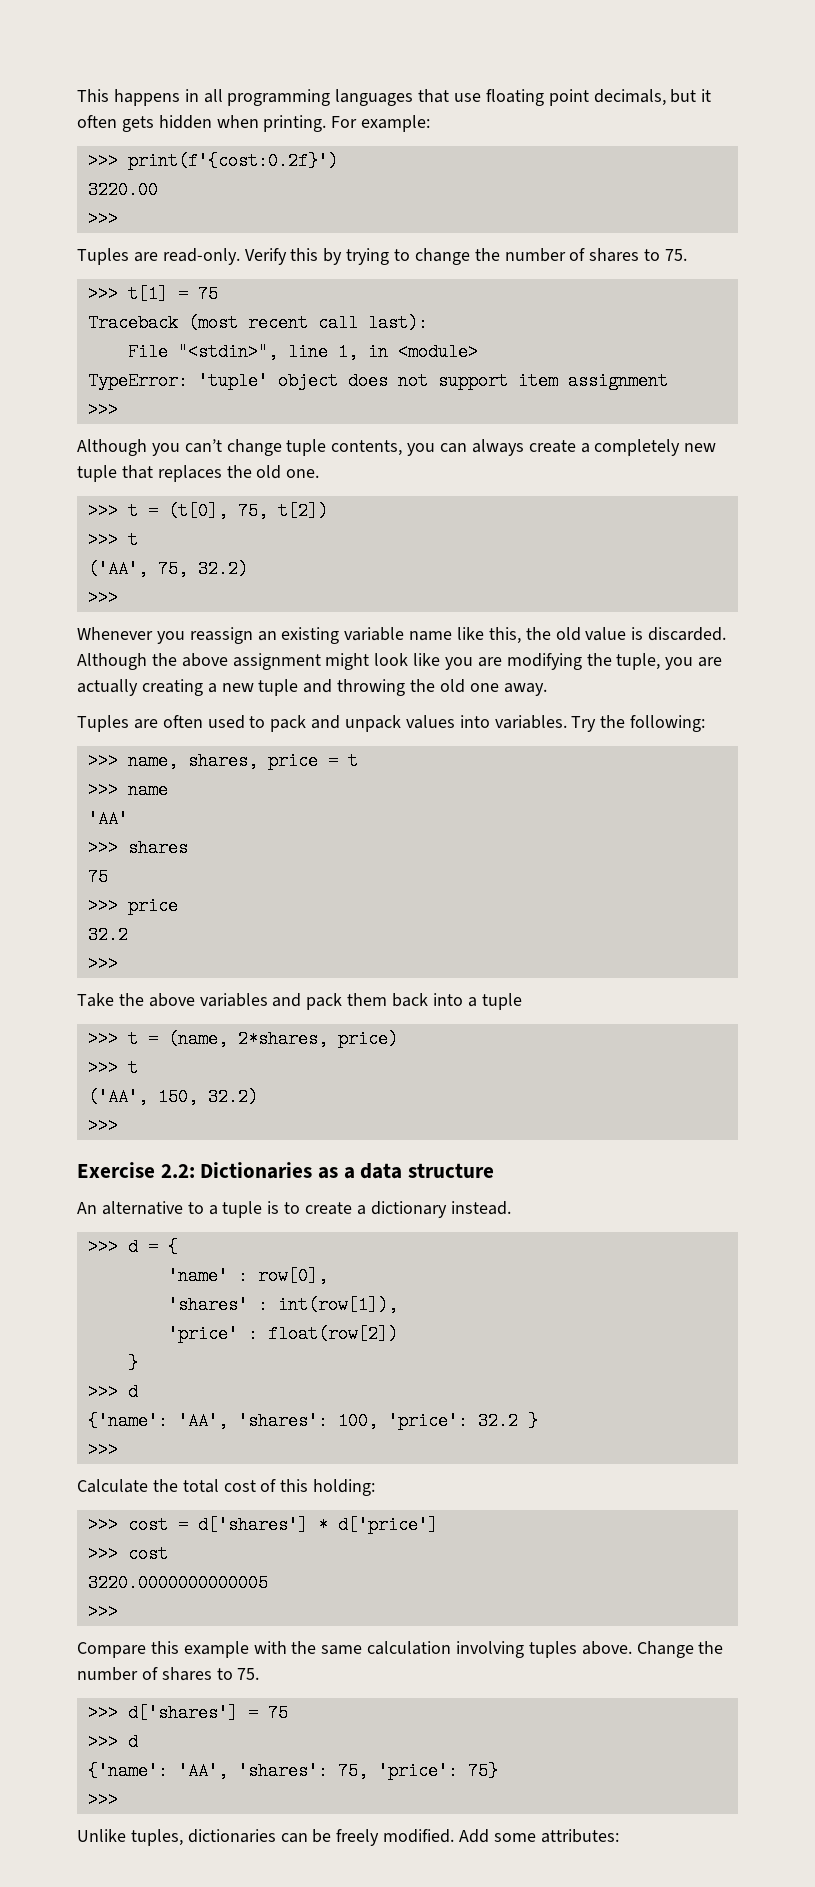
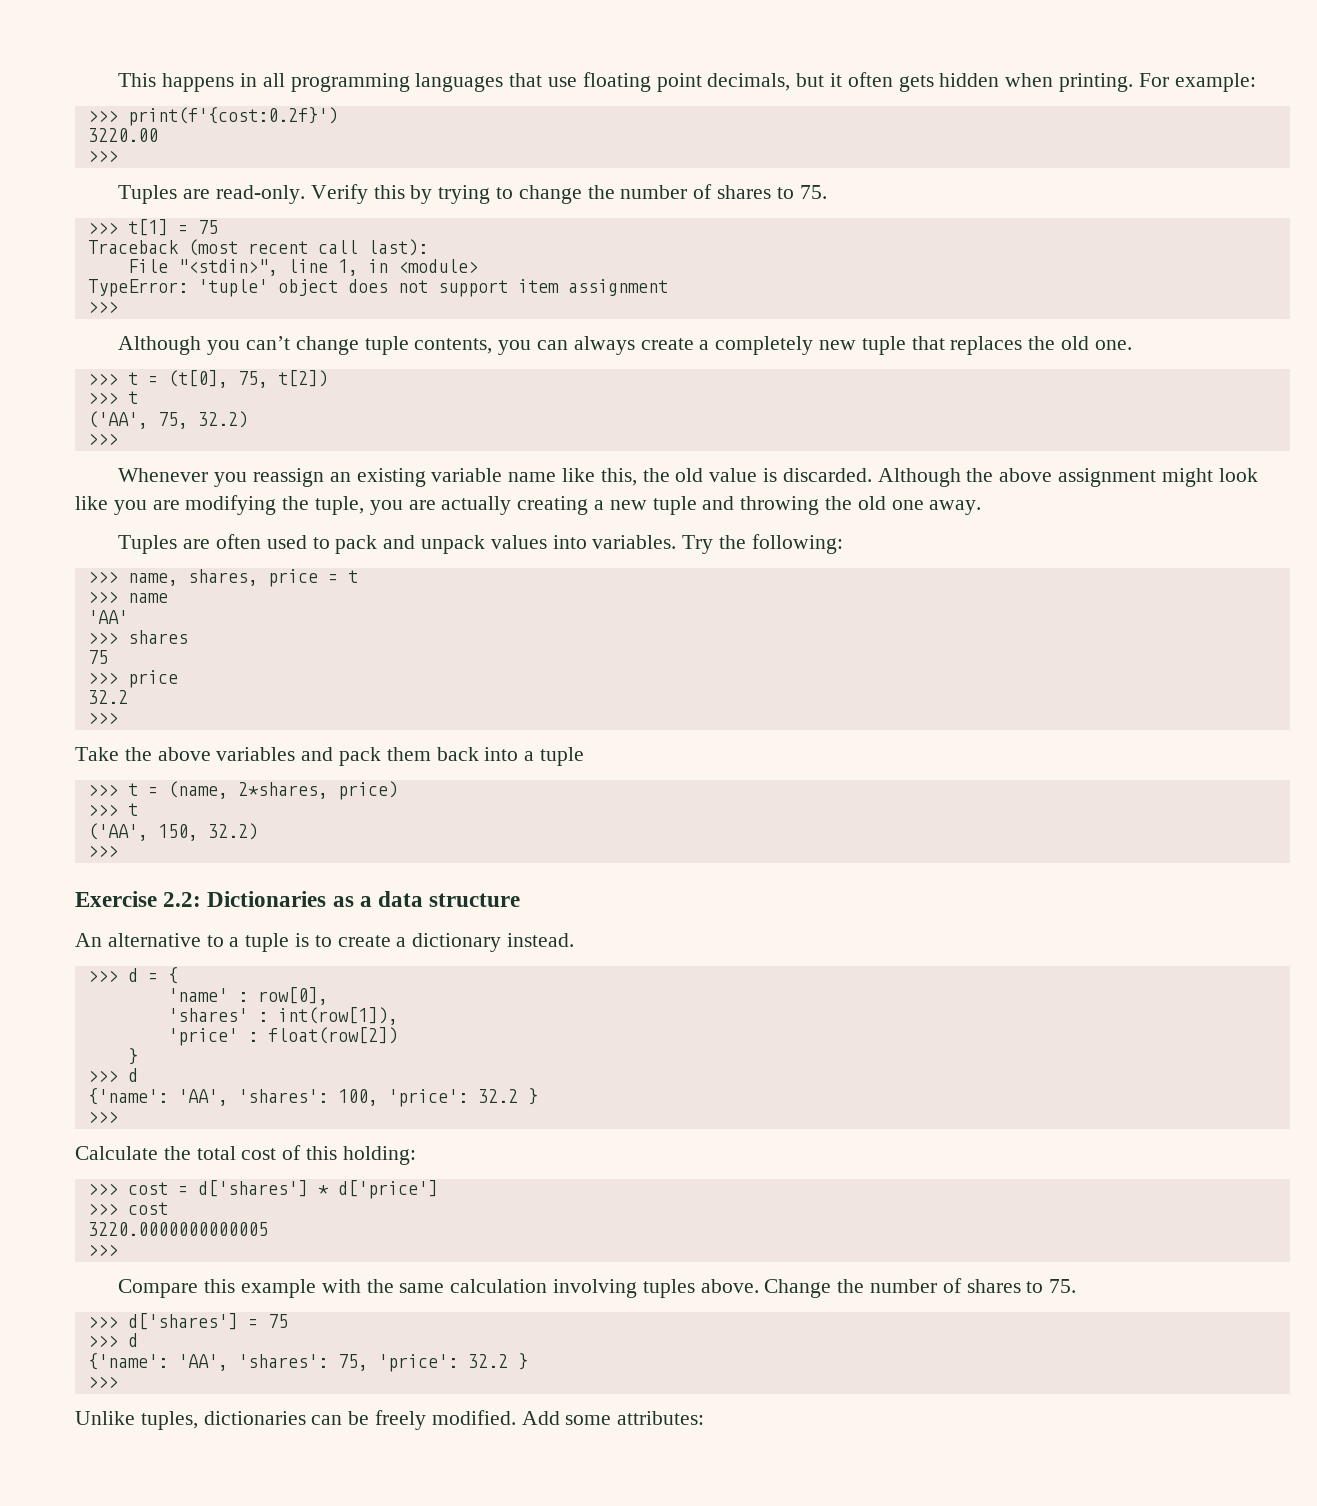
[467,1762,498,1780] 75} -> [467,1353,528,1370] 32.2 }

